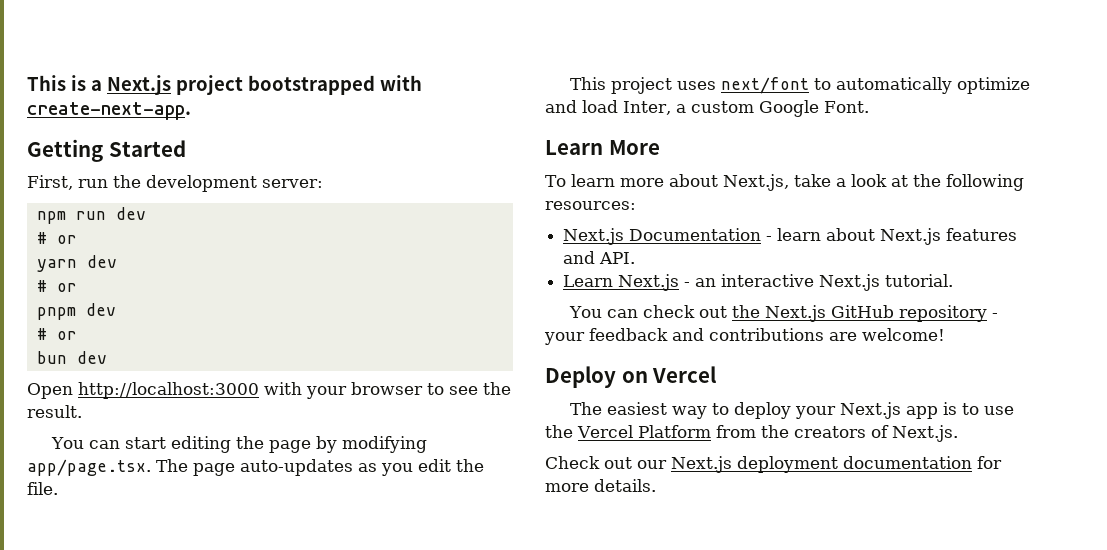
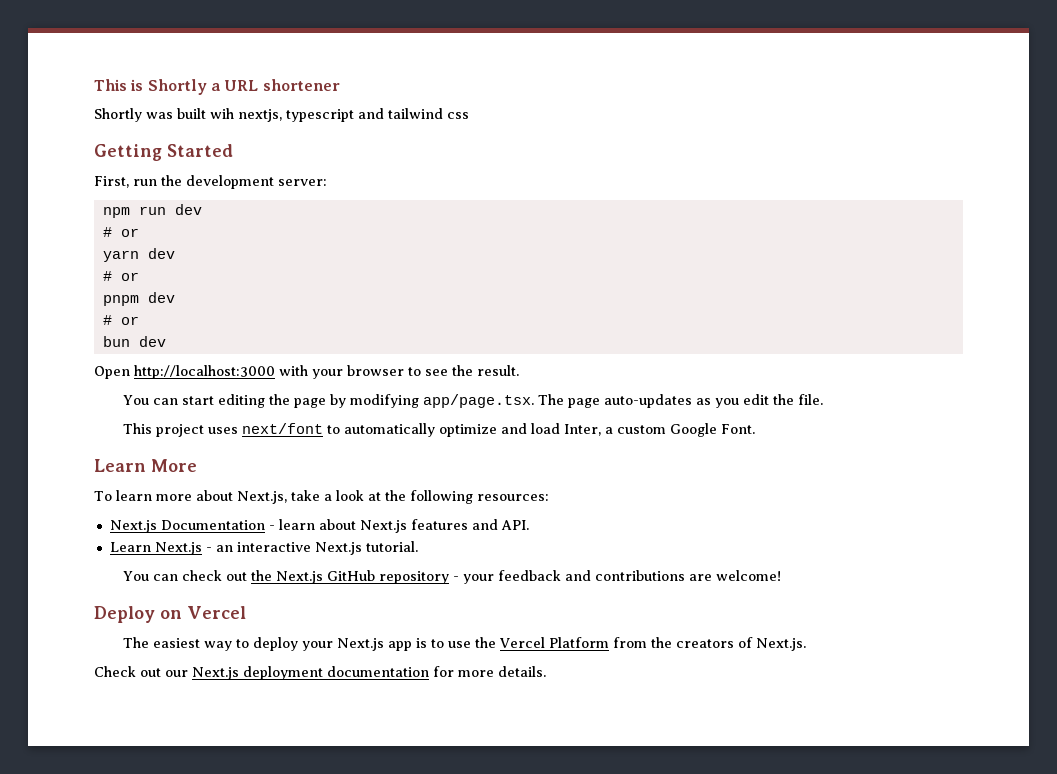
[90,75,422,95] [27,102,191,120] a Next.js project bootstrapped with create-next-app. -> [147,79,340,95] [94,108,469,122] Shortly a URL shortener // Shortly was built wih nextjs, typescript and tailwind css

